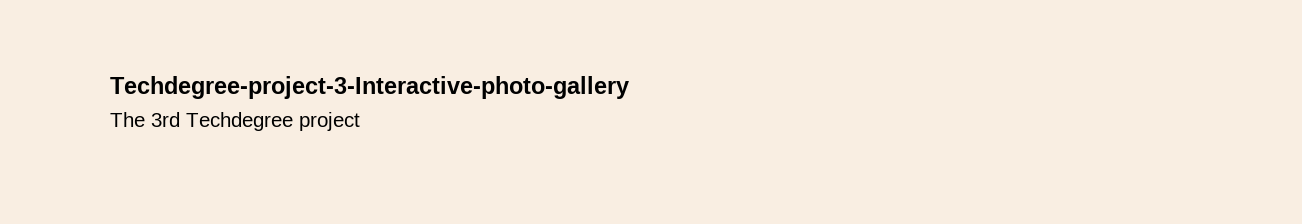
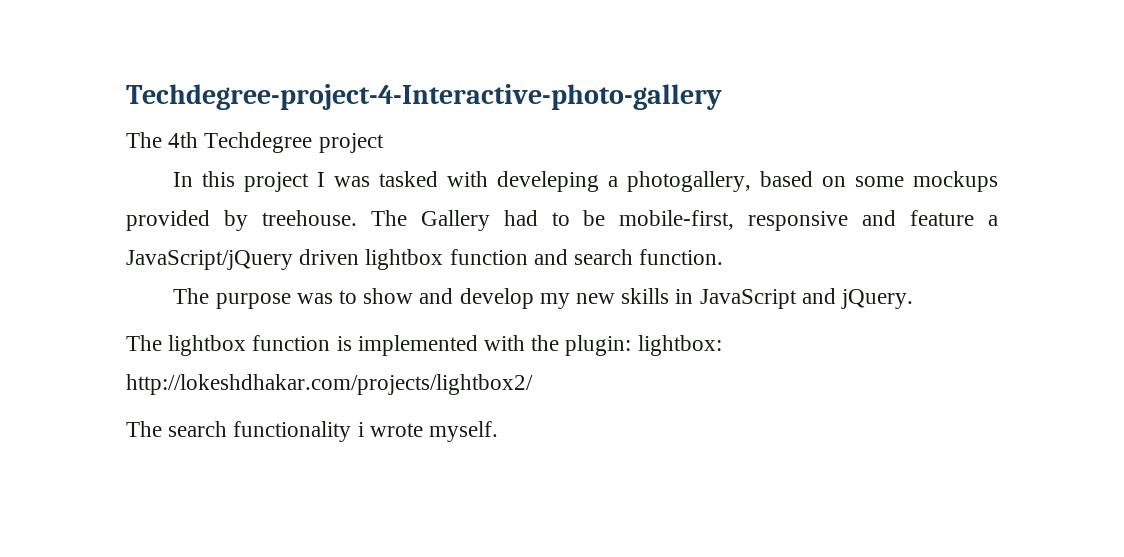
[110,76,629,99] [110,112,180,127] Techdegree-project-3-Interactive-photo-gallery // The 3rd -> [126,84,722,110] [126,132,199,148] Techdegree-project-4-Interactive-photo-gallery // The 4th
(360, 121) none -> [173,171,998,192] [126,210,998,231] [126,249,724,270] [173,288,914,309] [126,335,722,356] [126,374,533,395] [126,421,499,442] // In this project I was tasked with develeping a photogallery, based on some mockups provided by treehouse. The Gallery had to be mobile-first, responsive and feature a JavaScript/jQuery driven lightbox function and search function. // The purpose was to show and develop my new skills in JavaScript and jQuery. // The lightbox function is implemented with the plugin: lightbox: http://lokeshdhakar.com/projects/lightbox2/ // The search functionality i wrote myself.

